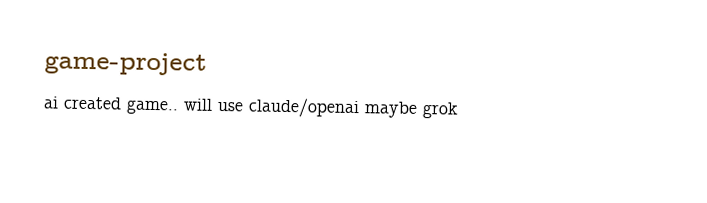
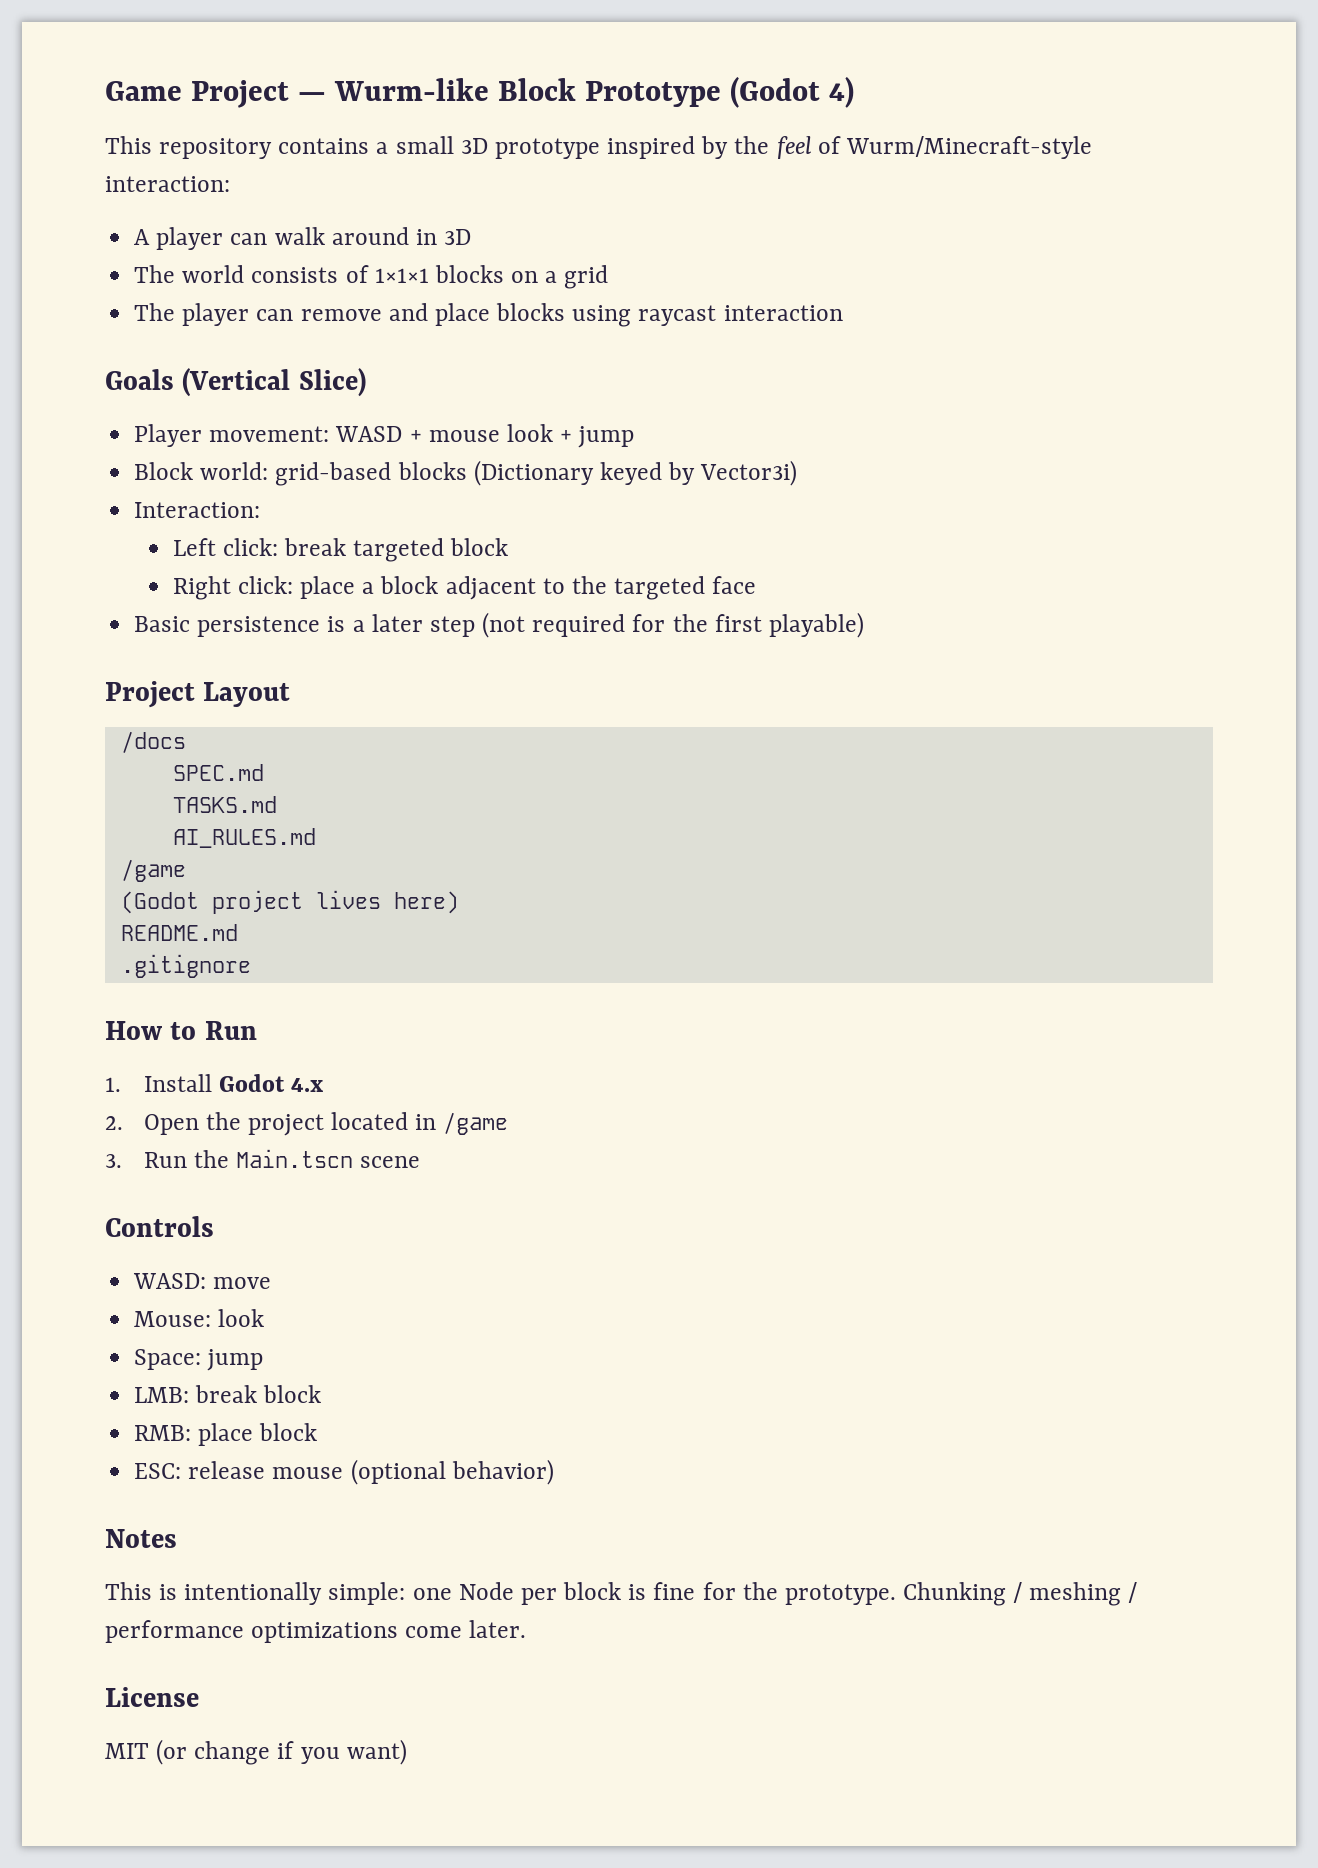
[44,51,207,76] [43,96,458,119] game-project // ai created game.. will use claude/openai maybe grok -> [105,76,855,108] [105,136,1092,159] [105,176,230,192] [134,227,472,250] [134,265,609,289] [134,303,843,327] [105,368,366,397] [134,424,635,448] [134,460,798,486] [134,502,261,518] [172,538,509,562] [172,576,757,600] [134,612,864,638] [105,681,291,708] [120,731,186,753] [172,764,264,781] [172,796,277,813] [172,828,316,848] [120,859,186,882] [120,890,459,914] [120,924,238,941] [120,954,251,978] [105,1021,257,1040] [105,1074,323,1092] [105,1112,509,1136] [105,1149,421,1168] [105,1216,214,1237] [133,1273,272,1289] [134,1309,265,1327] [134,1349,264,1371] [134,1385,322,1403] [134,1423,318,1446] [134,1459,554,1485] [105,1529,177,1548] [105,1582,1138,1606] [105,1620,527,1643] [105,1687,199,1707] [105,1739,407,1765] Game Project — Wurm-like Block Prototype (Godot 4) // This repository contains a small 3D prototype inspired by the feel of Wurm/Minecraft-style interaction: // A player can walk around in 3D // The world consists of 1×1×1 blocks on a grid // The player can remove and place blocks using raycast interaction // Goals (Vertical Slice) // Player movement: WASD + mouse look + jump // Block world: grid-based blocks (Dictionary keyed by Vector3i) // Interaction: // Left click: break targeted block // Right click: place a block adjacent to the targeted face // Basic persistence is a later step (not required for the first playable) // Project Layout // /docs // SPEC.md // TASKS.md // AI_RULES.md // /game // (Godot project lives here) // README.md // .gitignore // How to Run // 1. Install Godot 4.x // 2. Open the project located in /game // 3. Run the Main.tscn scene // Controls // WASD: move // Mouse: look // Space: jump // LMB: break block // RMB: place block // ESC: release mouse (optional behavior) // Notes // This is intentionally simple: one Node per block is fine for the prototype. Chunking / meshing / performance optimizations come later. // License // MIT (or change if you want)

